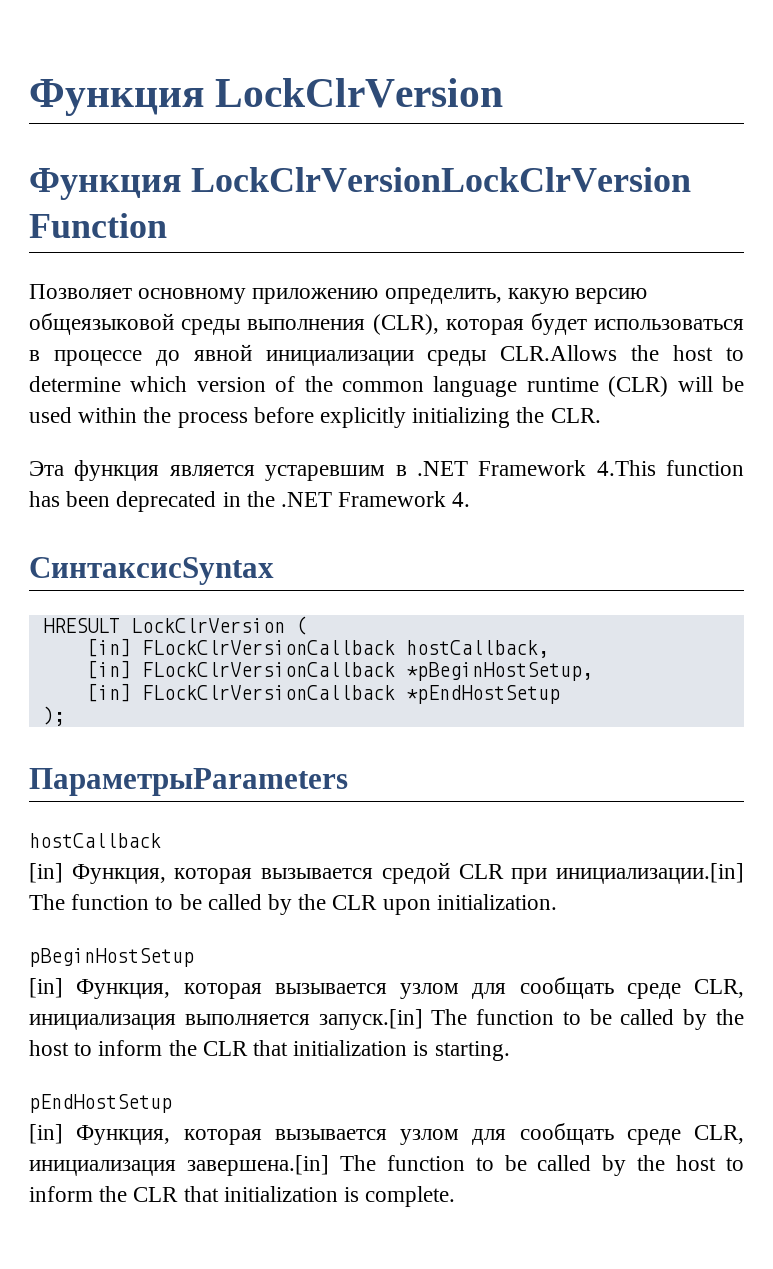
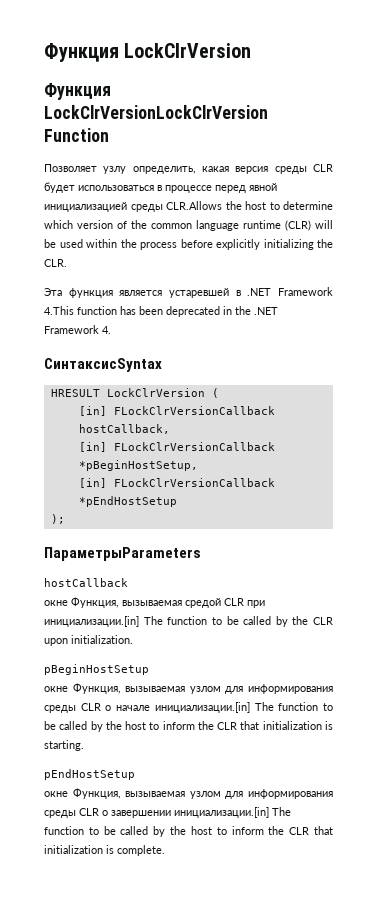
[138,288,648,304] [29,313,524,335] основному приложению определить, какую версию общеязыковой среды выполнения (CLR), которая -> [103,164,334,174] узлу определить, какая версия среды CLR
[155,344,414,366] до явной инициализации -> [215,183,277,193] [44,202,127,212] перед явной инициализацией
[265,465,386,481] устаревшим -> [169,288,229,298] устаревшей
[29,863,374,884] [in] Функция, которая вызывается -> [44,597,182,608] окне Функция, вызываемая
[29,977,744,999] [29,1009,423,1030] [in] Функция, которая вызывается узлом для сообщать среде CLR, инициализация выполняется запуск.[in] -> [44,683,333,694] [44,702,250,713] окне Функция, вызываемая узлом для информирования среды CLR о начале инициализации.[in]
[29,1123,744,1145] [29,1155,329,1176] [in] Функция, которая вызывается узлом для сообщать среде CLR, инициализация завершена.[in] -> [44,788,333,799] [44,807,269,818] окне Функция, вызываемая узлом для информирования среды CLR о завершении инициализации.[in]

